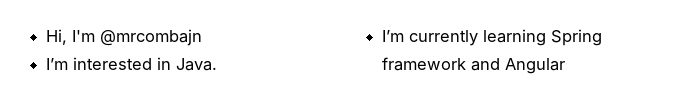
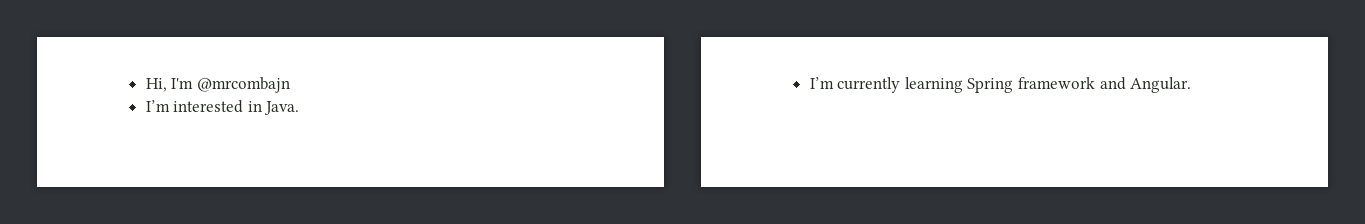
[505,58,566,74] Angular -> [1130,77,1192,93] Angular.

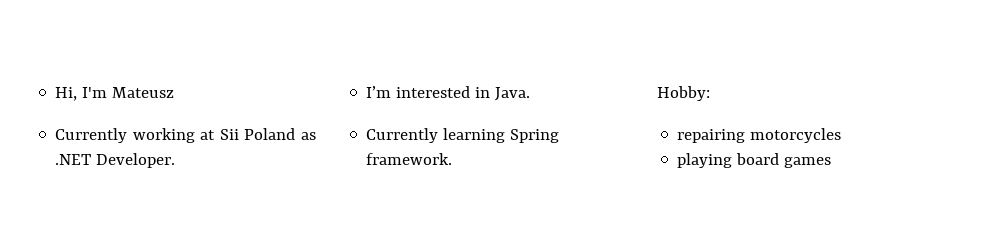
[196,77,290,93] [145,100,300,115] [809,77,1192,93] @mrcombajn // I’m interested in Java. // I’m currently learning Spring framework and Angular. -> [112,87,175,98] [55,128,316,143] [55,153,176,168] [366,86,531,101] [366,128,560,143] [366,153,453,165] [657,86,710,101] [677,128,842,143] [677,153,832,168] Mateusz // Currently working at Sii Poland as .NET Developer. // I’m interested in Java. // Currently learning Spring framework. // Hobby: // repairing motorcycles // playing board games

